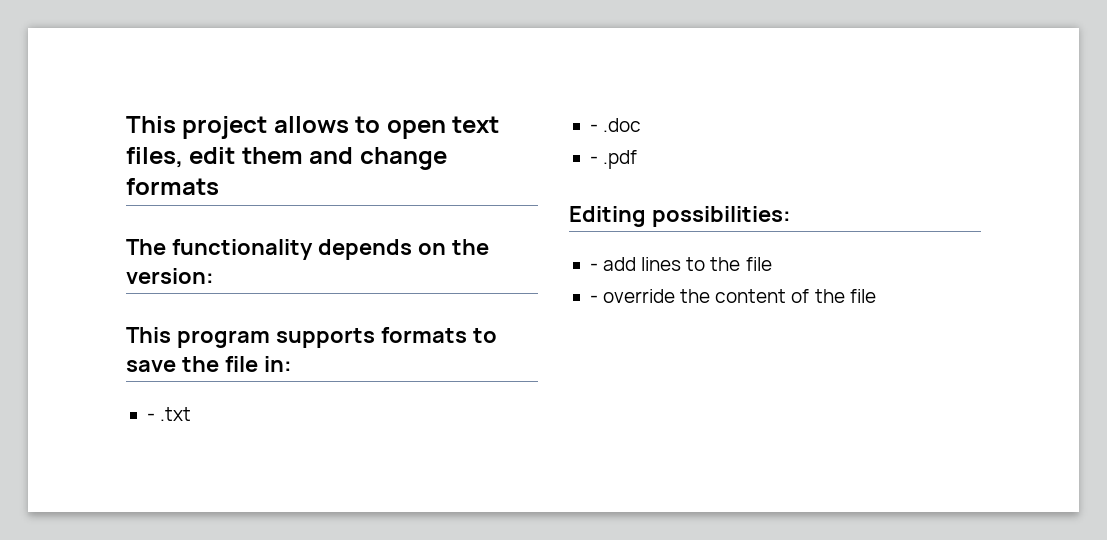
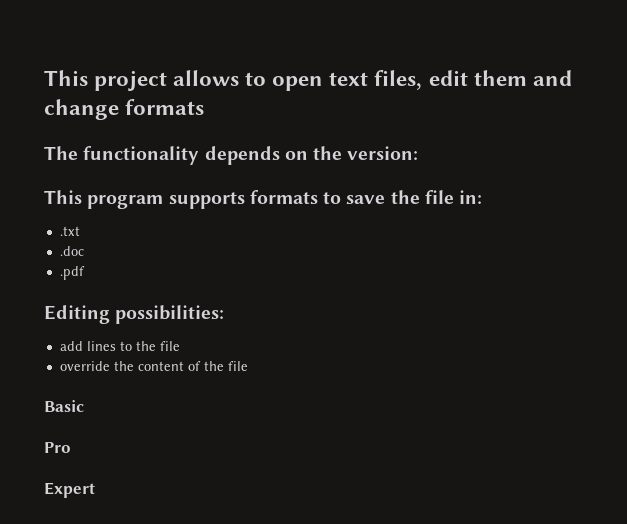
[146,413,155,421] - -> (483, 197) none
[589,124,598,132] - -> (80, 231) none
[589,156,598,164] - -> (84, 251) none
[589,263,598,271] - -> (225, 314) none
[589,295,598,303] - -> (180, 346) none
(876, 296) none -> [44,400,84,412] [44,442,71,453] [44,482,95,498] // Basic // Pro // Expert

